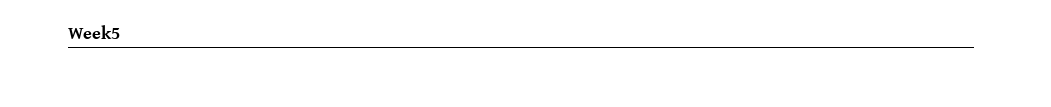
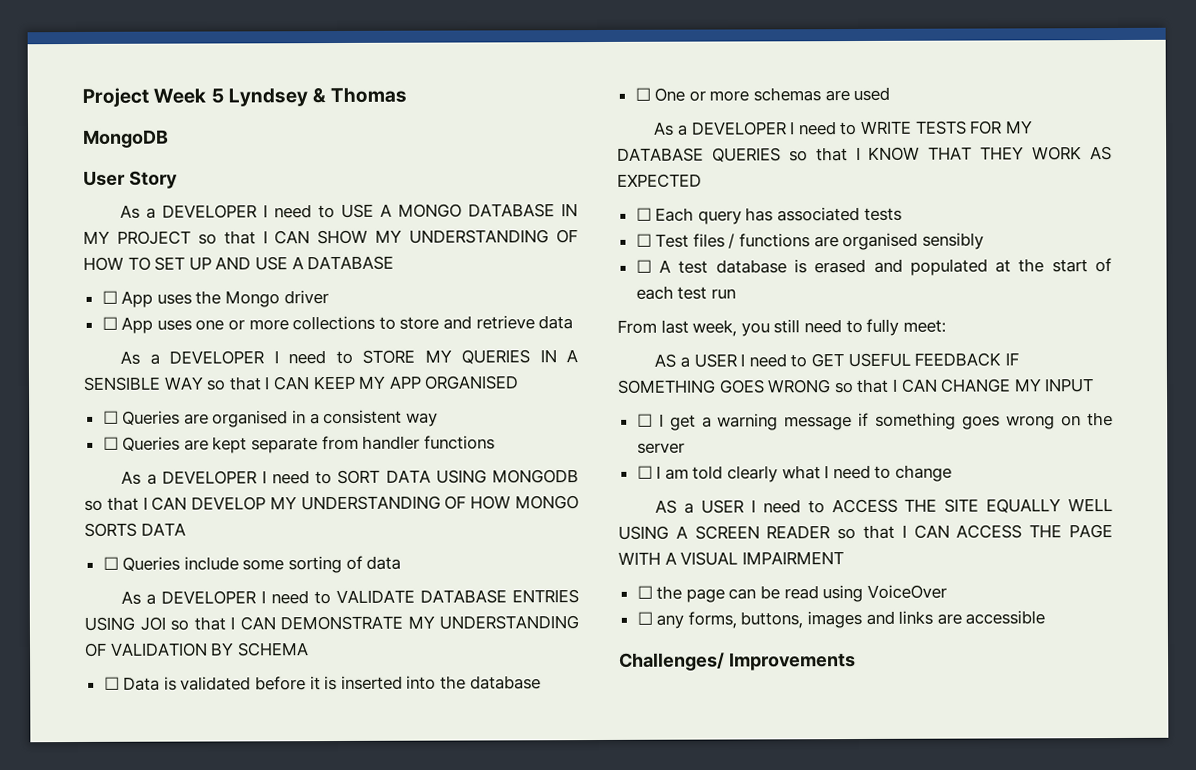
[68,25,120,39] Week5 -> [82,87,408,107] [83,129,169,148] [83,170,178,189] [120,203,578,219] [83,229,578,245] [83,255,395,271] [101,290,329,308] [101,315,574,334] [120,349,578,365] [83,375,520,391] [102,409,438,428] [102,435,495,454] [121,469,579,485] [84,495,579,511] [84,522,186,537] [102,555,402,574] [121,589,579,605] [84,615,579,631] [84,642,309,657] [103,675,541,691] [634,86,891,102] [653,120,1033,136] [617,146,1112,163] [617,173,702,188] [635,206,902,225] [635,232,984,251] [635,258,1112,276] [635,285,736,300] [617,318,946,337] [654,352,1019,368] [617,378,1095,394] [636,412,1113,431] [636,442,685,454] [636,464,953,483] [655,498,1113,514] [618,524,1113,540] [618,551,844,566] [636,584,947,603] [636,610,1046,629] [619,652,856,671] Project Week 5 Lyndsey & Thomas // MongoDB // User Story // As a DEVELOPER I need to USE A MONGO DATABASE IN MY PROJECT so that I CAN SHOW MY UNDERSTANDING OF HOW TO SET UP AND USE A DATABASE // ☐ App uses the Mongo driver // ☐ App uses one or more collections to store and retrieve data // As a DEVELOPER I need to STORE MY QUERIES IN A SENSIBLE WAY so that I CAN KEEP MY APP ORGANISED // ☐ Queries are organised in a consistent way // ☐ Queries are kept separate from handler functions // As a DEVELOPER I need to SORT DATA USING MONGODB so that I CAN DEVELOP MY UNDERSTANDING OF HOW MONGO SORTS DATA // ☐ Queries include some sorting of data // As a DEVELOPER I need to VALIDATE DATABASE ENTRIES USING JOI so that I CAN DEMONSTRATE MY UNDERSTANDING OF VALIDATION BY SCHEMA // ☐ Data is validated before it is inserted into the database // ☐ One or more schemas are used // As a DEVELOPER I need to WRITE TESTS FOR MY DATABASE QUERIES so that I KNOW THAT THEY WORK AS EXPECTED // ☐ Each query has associated tests // ☐ Test files / functions are organised sensibly // ☐ A test database is erased and populated at the start of each test run // From last week, you still need to fully meet: // AS a USER I need to GET USEFUL FEEDBACK IF SOMETHING GOES WRONG so that I CAN CHANGE MY INPUT // ☐ I get a warning message if something goes wrong on the server // ☐ I am told clearly what I need to change // AS a USER I need to ACCESS THE SITE EQUALLY WELL USING A SCREEN READER so that I CAN ACCESS THE PAGE WITH A VISUAL IMPAIRMENT // ☐ the page can be read using VoiceOver // ☐ any forms, buttons, images and links are accessible // Challenges/ Improvements

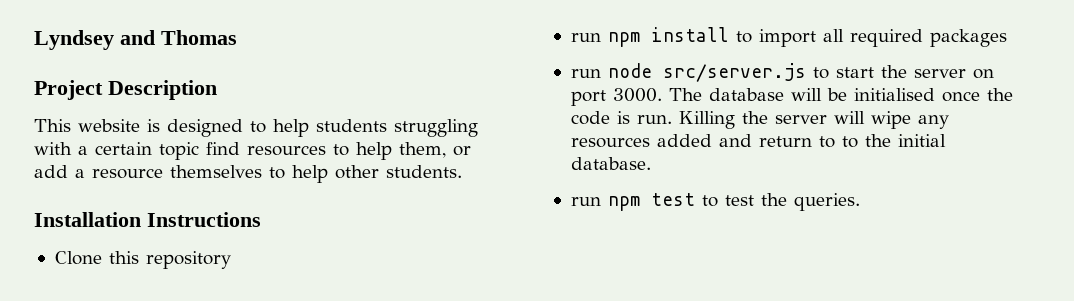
[82,87,408,107] [83,129,169,148] [83,170,178,189] [120,203,578,219] [83,229,578,245] [83,255,395,271] [101,290,329,308] [101,315,574,334] [120,349,578,365] [83,375,520,391] [102,409,438,428] [102,435,495,454] [121,469,579,485] [84,495,579,511] [84,522,186,537] [102,555,402,574] [121,589,579,605] [84,615,579,631] [84,642,309,657] [103,675,541,691] [634,86,891,102] [653,120,1033,136] [617,146,1112,163] [617,173,702,188] [635,206,902,225] [635,232,984,251] [635,258,1112,276] [635,285,736,300] [617,318,946,337] [654,352,1019,368] [617,378,1095,394] [636,412,1113,431] [636,442,685,454] [636,464,953,483] [655,498,1113,514] [618,524,1113,540] [618,551,844,566] [636,584,947,603] [636,610,1046,629] [619,652,856,671] Project Week 5 Lyndsey & Thomas // MongoDB // User Story // As a DEVELOPER I need to USE A MONGO DATABASE IN MY PROJECT so that I CAN SHOW MY UNDERSTANDING OF HOW TO SET UP AND USE A DATABASE // ☐ App uses the Mongo driver // ☐ App uses one or more collections to store and retrieve data // As a DEVELOPER I need to STORE MY QUERIES IN A SENSIBLE WAY so that I CAN KEEP MY APP ORGANISED // ☐ Queries are organised in a consistent way // ☐ Queries are kept separate from handler functions // As a DEVELOPER I need to SORT DATA USING MONGODB so that I CAN DEVELOP MY UNDERSTANDING OF HOW MONGO SORTS DATA // ☐ Queries include some sorting of data // As a DEVELOPER I need to VALIDATE DATABASE ENTRIES USING JOI so that I CAN DEMONSTRATE MY UNDERSTANDING OF VALIDATION BY SCHEMA // ☐ Data is validated before it is inserted into the database // ☐ One or more schemas are used // As a DEVELOPER I need to WRITE TESTS FOR MY DATABASE QUERIES so that I KNOW THAT THEY WORK AS EXPECTED // ☐ Each query has associated tests // ☐ Test files / functions are organised sensibly // ☐ A test database is erased and populated at the start of each test run // From last week, you still need to fully meet: // AS a USER I need to GET USEFUL FEEDBACK IF SOMETHING GOES WRONG so that I CAN CHANGE MY INPUT // ☐ I get a warning message if something goes wrong on the server // ☐ I am told clearly what I need to change // AS a USER I need to ACCESS THE SITE EQUALLY WELL USING A SCREEN READER so that I CAN ACCESS THE PAGE WITH A VISUAL IMPAIRMENT // ☐ the page can be read using VoiceOver // ☐ any forms, buttons, images and links are accessible // Challenges/ Improvements -> [34,30,237,50] [34,80,217,100] [34,119,478,137] [34,142,471,160] [34,165,462,183] [34,212,261,227] [54,251,231,269] [570,27,1007,47] [570,63,994,82] [570,88,1013,106] [570,111,949,129] [570,134,946,148] [570,157,651,170] [570,193,860,211] Lyndsey and Thomas // Project Description // This website is designed to help students struggling with a certain topic find resources to help them, or add a resource themselves to help other students. // Installation Instructions // Clone this repository // run npm install to import all required packages // run node src/server.js to start the server on port 3000. The database will be initialised once the code is run. Killing the server will wipe any resources added and return to to the initial database. // run npm test to test the queries.

